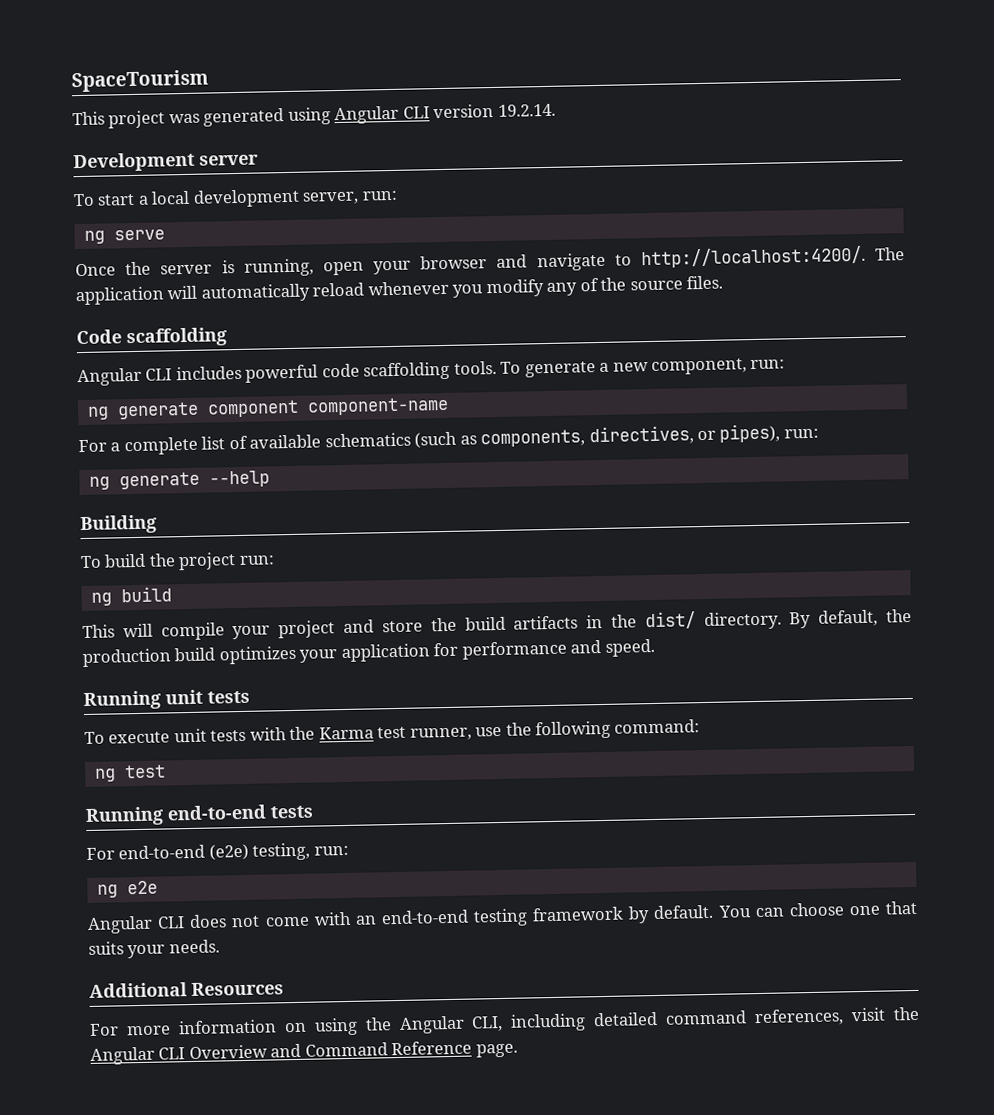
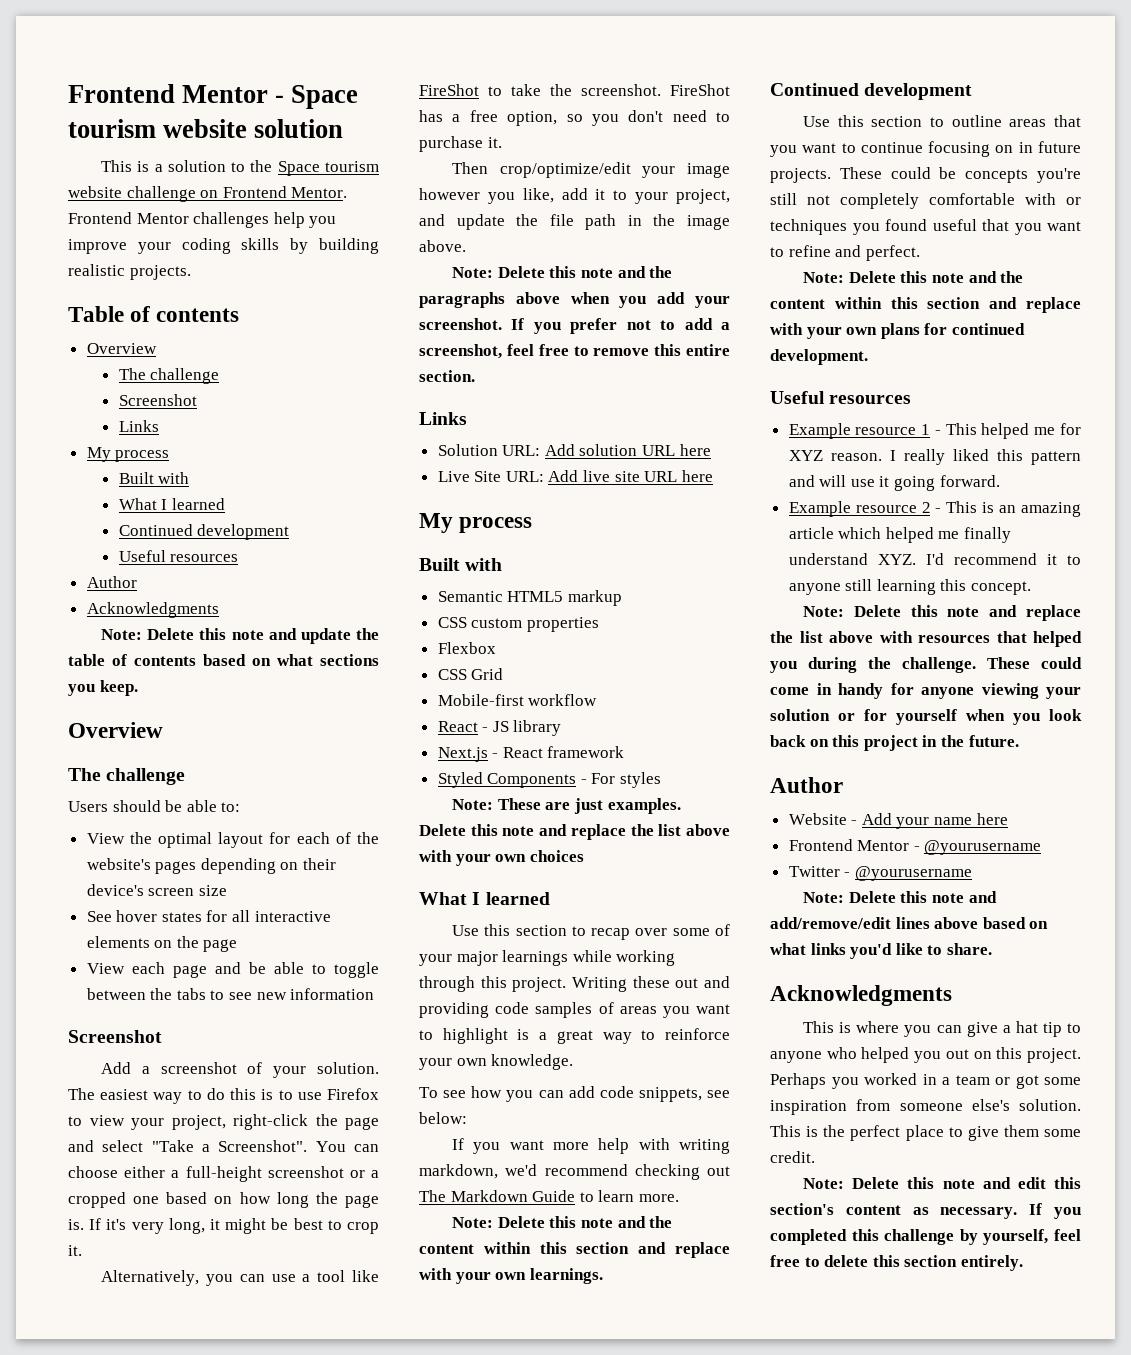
[71,69,209,93] [72,103,556,129] [73,151,259,173] [73,188,398,208] [83,229,165,244] [75,245,905,277] [75,275,724,306] [76,327,227,348] [77,358,786,387] [87,396,449,420] [78,423,819,456] [88,470,270,490] [80,514,157,535] [80,552,275,571] [90,586,172,606] [82,608,912,641] [82,638,655,668] [83,689,250,711] [84,719,701,745] [94,764,166,782] [85,804,314,827] [86,842,349,861] [96,880,158,898] [87,900,917,934] [88,939,220,959] [89,981,284,998] [89,1006,920,1036] [90,1040,518,1065] SpaceTourism // This project was generated using Angular CLI version 19.2.14. // Development server // To start a local development server, run: // ng serve // Once the server is running, open your browser and navigate to http://localhost:4200/. The application will automatically reload whenever you modify any of the source files. // Code scaffolding // Angular CLI includes powerful code scaffolding tools. To generate a new component, run: // ng generate component component-name // For a complete list of available schematics (such as components, directives, or pipes), run: // ng generate --help // Building // To build the project run: // ng build // This will compile your project and store the build artifacts in the dist/ directory. By default, the production build optimizes your application for performance and speed. // Running unit tests // To execute unit tests with the Karma test runner, use the following command: // ng test // Running end-to-end tests // For end-to-end (e2e) testing, run: // ng e2e // Angular CLI does not come with an end-to-end testing framework by default. You can choose one that suits your needs. // Additional Resources // For more information on using the Angular CLI, including detailed command references, visit the Angular CLI Overview and Command Reference page. -> [68,84,359,109] [68,119,344,138] [101,160,379,176] [68,186,348,202] [68,212,337,228] [68,238,379,254] [68,264,191,280] [68,306,240,322] [86,343,157,354] [118,368,220,384] [118,394,197,406] [118,420,159,432] [86,447,170,462] [118,472,190,484] [118,498,225,510] [118,524,290,540] [118,550,239,562] [86,576,137,588] [86,602,219,618] [101,628,379,644] [68,654,379,666] [68,680,138,696] [68,722,163,738] [68,768,186,785] [68,800,241,812] [86,832,380,848] [86,858,337,874] [86,884,227,896] [86,910,331,922] [86,936,238,952] [86,962,379,978] [86,988,375,1000] [68,1030,162,1043] [101,1062,379,1078] [68,1088,380,1104] [68,1114,379,1130] [68,1140,379,1152] [68,1166,379,1182] [68,1192,379,1208] [68,1218,379,1234] [68,1245,82,1256] [101,1270,379,1286] [419,84,730,96] [419,110,730,126] [419,136,502,152] [452,162,730,178] [419,188,730,204] [419,214,730,230] [419,240,466,252] [452,266,673,278] [419,292,730,308] [419,318,730,334] [419,344,730,359] [419,370,475,382] [419,412,467,425] [437,444,711,456] [437,470,713,482] [419,513,533,533] [419,558,503,571] [437,590,622,606] [437,617,599,632] [437,642,496,654] [437,668,504,680] [437,694,598,706] [437,720,562,736] [437,746,625,762] [437,772,662,788] [452,798,681,814] [419,824,730,840] [419,850,584,866] [419,892,550,905] [452,924,730,940] [419,950,676,966] [419,976,730,992] [419,1002,730,1018] [419,1028,730,1044] [419,1054,574,1070] [419,1086,730,1102] [419,1112,467,1124] [452,1138,730,1154] [419,1164,730,1180] [419,1190,679,1202] [452,1216,673,1228] [419,1242,730,1258] [419,1268,603,1284] [770,83,973,100] [803,115,1081,127] [770,141,1081,157] [770,167,1081,183] [770,193,1081,209] [770,219,1081,235] [770,245,920,261] [803,271,1024,283] [770,297,1081,313] [770,323,1025,339] [770,349,868,365] [770,391,912,404] [788,423,1081,439] [788,449,1081,465] [788,475,1000,491] [788,501,1081,517] [788,527,1012,543] [788,553,1081,565] [788,579,1032,595] [803,605,1081,621] [770,631,1082,647] [770,657,1082,673] [770,683,1081,699] [770,709,1082,725] [770,735,1019,751] [770,777,843,793] [788,813,1008,829] [788,839,1042,855] [788,866,972,881] [803,891,997,903] [770,917,1049,929] [770,943,992,959] [770,985,952,1006] [803,1021,1081,1037] [770,1047,1081,1063] [770,1073,1081,1089] [770,1099,1081,1115] [770,1125,1081,1141] [770,1151,815,1163] [803,1177,1081,1189] [770,1203,1081,1219] [770,1229,1081,1245] [770,1255,1023,1271] Frontend Mentor - Space tourism website solution // This is a solution to the Space tourism website challenge on Frontend Mentor. Frontend Mentor challenges help you improve your coding skills by building realistic projects. // Table of contents // Overview // The challenge // Screenshot // Links // My process // Built with // What I learned // Continued development // Useful resources // Author // Acknowledgments // Note: Delete this note and update the table of contents based on what sections you keep. // Overview // The challenge // Users should be able to: // View the optimal layout for each of the website's pages depending on their device's screen size // See hover states for all interactive elements on the page // View each page and be able to toggle between the tabs to see new information // Screenshot // Add a screenshot of your solution. The easiest way to do this is to use Firefox to view your project, right-click the page and select "Take a Screenshot". You can choose either a full-height screenshot or a cropped one based on how long the page is. If it's very long, it might be best to crop it. // Alternatively, you can use a tool like FireShot to take the screenshot. FireShot has a free option, so you don't need to purchase it. // Then crop/optimize/edit your image however you like, add it to your project, and update the file path in the image above. // Note: Delete this note and the paragraphs above when you add your screenshot. If you prefer not to add a screenshot, feel free to remove this entire section. // Links // Solution URL: Add solution URL here // Live Site URL: Add live site URL here // My process // Built with // Semantic HTML5 markup // CSS custom properties // Flexbox // CSS Grid // Mobile-first workflow // React - JS library // Next.js - React framework // Styled Components - For styles // Note: These are just examples. Delete this note and replace the list above with your own choices // What I learned // Use this section to recap over some of your major learnings while working through this project. Writing these out and providing code samples of areas you want to highlight is a great way to reinforce your own knowledge. // To see how you can add code snippets, see below: // If you want more help with writing markdown, we'd recommend checking out The Markdown Guide to learn more. // Note: Delete this note and the content within this section and replace with your own learnings. // Continued development // Use this section to outline areas that you want to continue focusing on in future projects. These could be concepts you're still not completely comfortable with or techniques you found useful that you want to refine and perfect. // Note: Delete this note and the content within this section and replace with your own plans for continued development. // Useful resources // Example resource 1 - This helped me for XYZ reason. I really liked this pattern and will use it going forward. // Example resource 2 - This is an amazing article which helped me finally understand XYZ. I'd recommend it to anyone still learning this concept. // Note: Delete this note and replace the list above with resources that helped you during the challenge. These could come in handy for anyone viewing your solution or for yourself when you look back on this project in the future. // Author // Website - Add your name here // Frontend Mentor - @yourusername // Twitter - @yourusername // Note: Delete this note and add/remove/edit lines above based on what links you'd like to share. // Acknowledgments // This is where you can give a hat tip to anyone who helped you out on this project. Perhaps you worked in a team or got some inspiration from someone else's solution. This is the perfect place to give them some credit. // Note: Delete this note and edit this section's content as necessary. If you completed this challenge by yourself, feel free to delete this section entirely.

